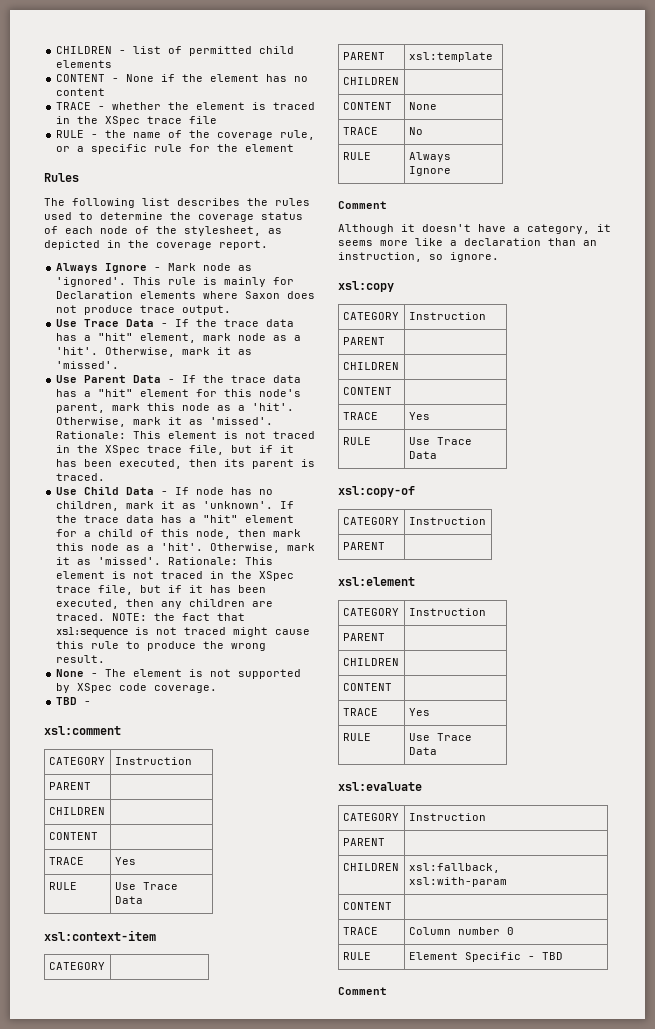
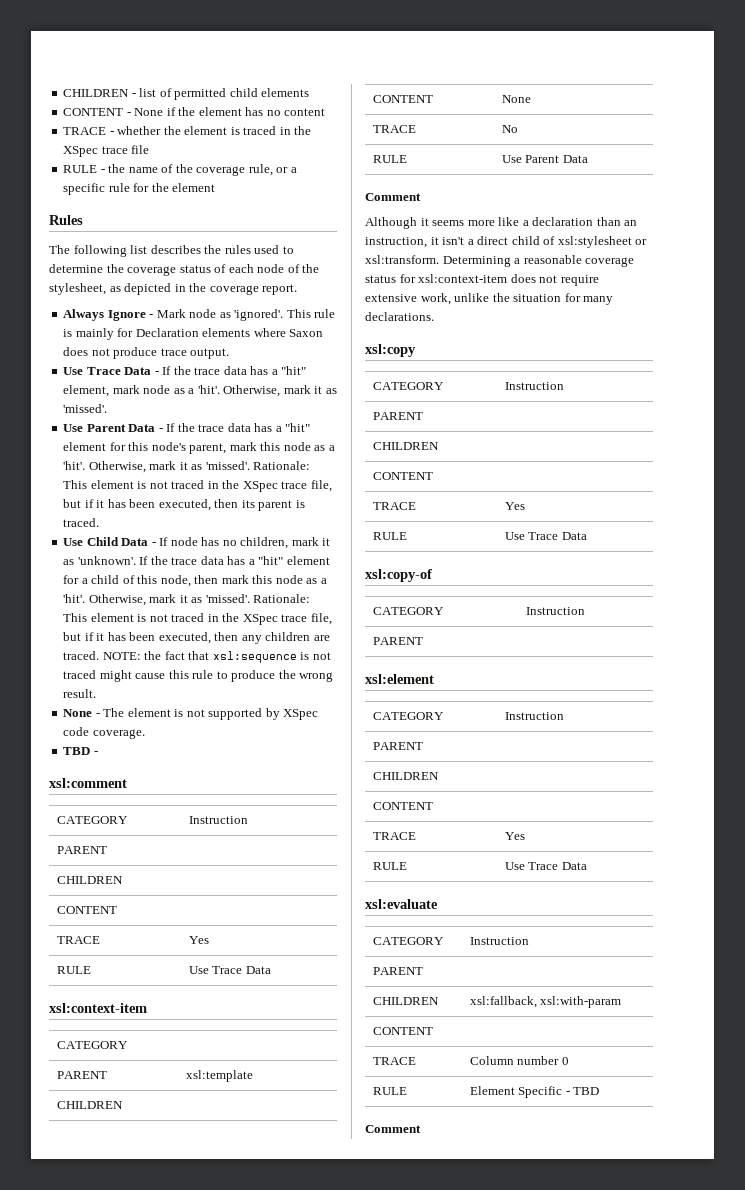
[408,152,451,162] [408,166,451,176] Always Ignore -> [501,155,588,163] Use Parent Data
[422,224,611,234] doesn't have a category, it -> (429, 222) none
[429,252,499,262] so ignore. -> [430,236,648,248] [365,255,635,267] [365,274,599,286] [365,293,614,305] [365,312,434,321] it isn't a direct child of xsl:stylesheet or xsl:transform. Determining a reasonable coverage status for xsl:context-item does not require extensive work, unlike the situation for many declarations.

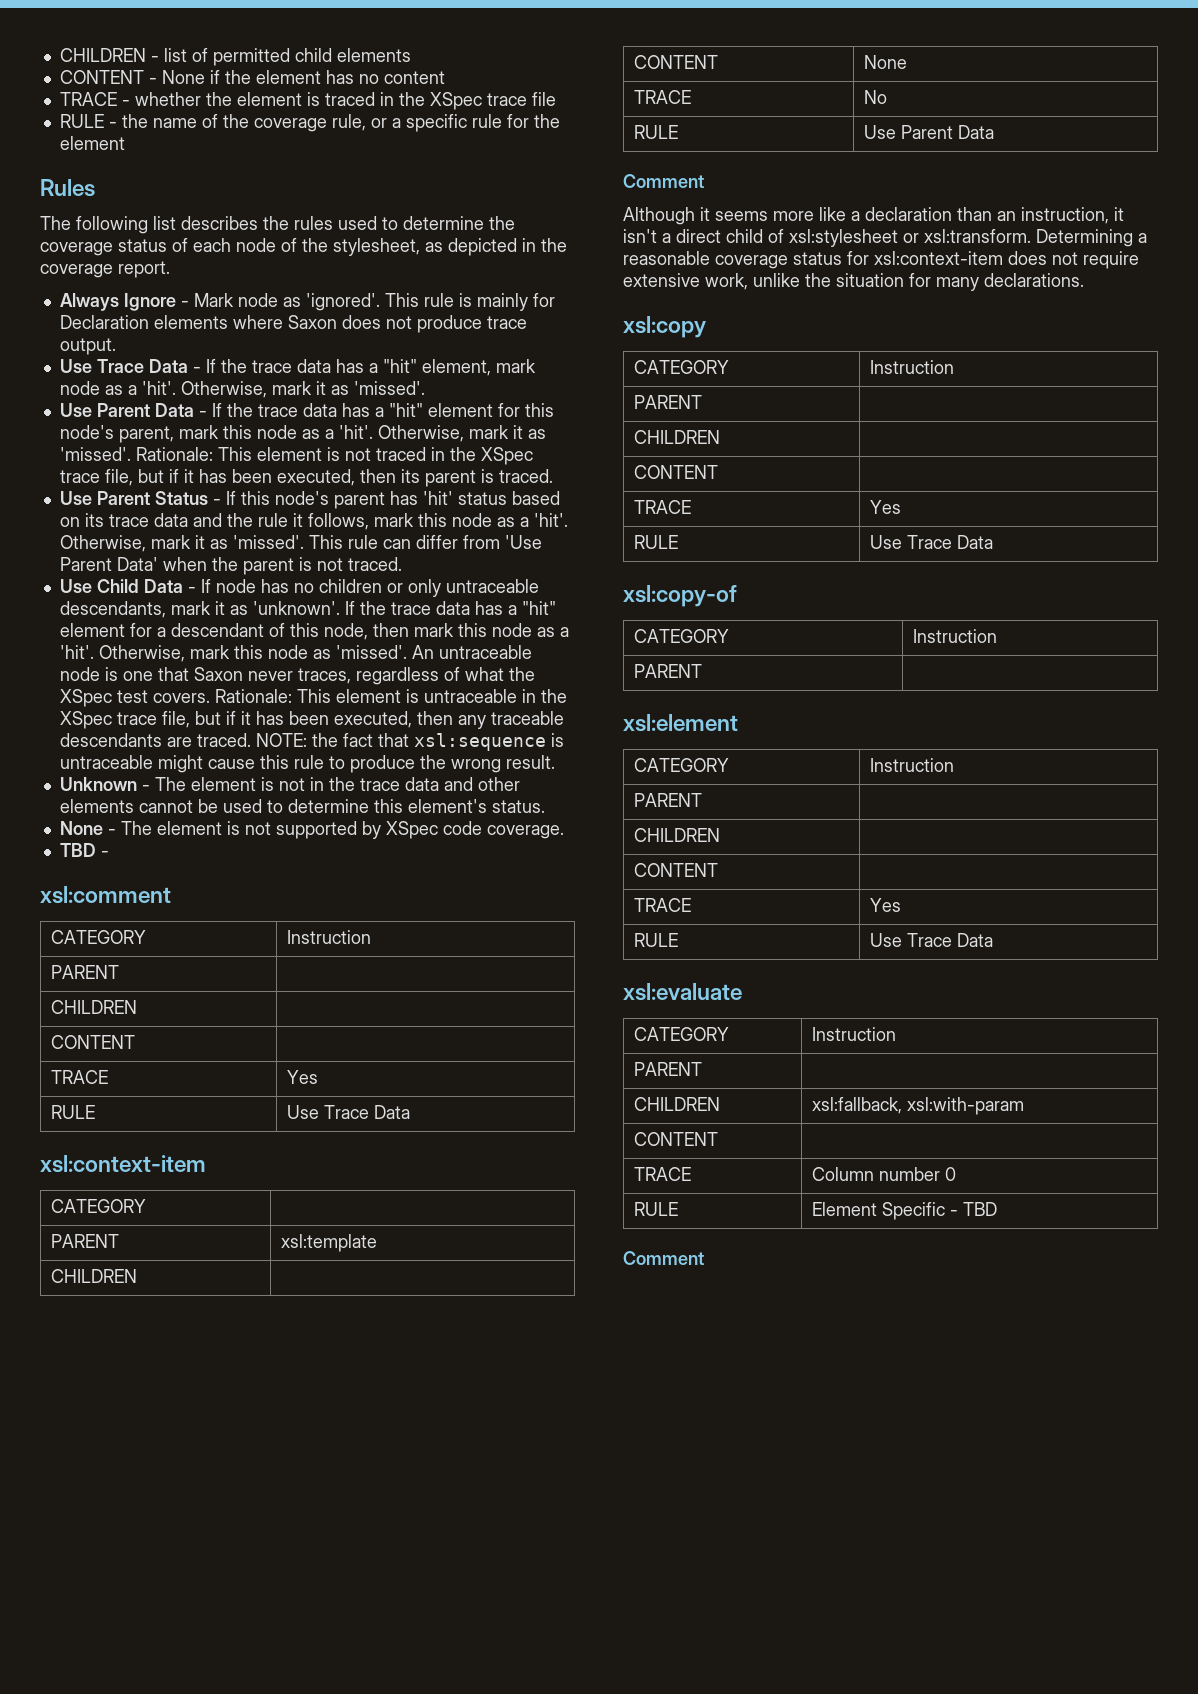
(100, 522) none -> [59,491,560,509] [59,513,568,530] [59,535,542,552] [59,557,402,575] // Use Parent Status - If this node's parent has 'hit' status based on its trace data and the rule it follows, mark this node as a 'hit'. Otherwise, mark it as 'missed'. This rule can differ from 'Use Parent Data' when the parent is not traced.
[240,537,289,549] children, -> [318,579,539,597] [59,601,166,618] children or only untraceable descendants,
[91,575,120,584] child -> [170,623,264,637] descendant
[179,594,311,603] [63,613,205,622] it as 'missed'. Rationale: This element is not traced -> [233,645,532,659] [59,667,535,685] [59,689,517,707] this node as 'missed'. An untraceable node is one that Saxon never traces, regardless of what the XSpec test covers. Rationale: This element is untraceable
[265,632,311,641] children -> [490,711,564,725] [59,733,162,747] traceable descendants
[312,652,331,660] [63,670,97,679] not traced -> [59,755,153,769] untraceable
(97, 693) none -> [59,777,520,791] [59,799,545,813] // Unknown - The element is not in the trace data and other elements cannot be used to determine this element's status.

